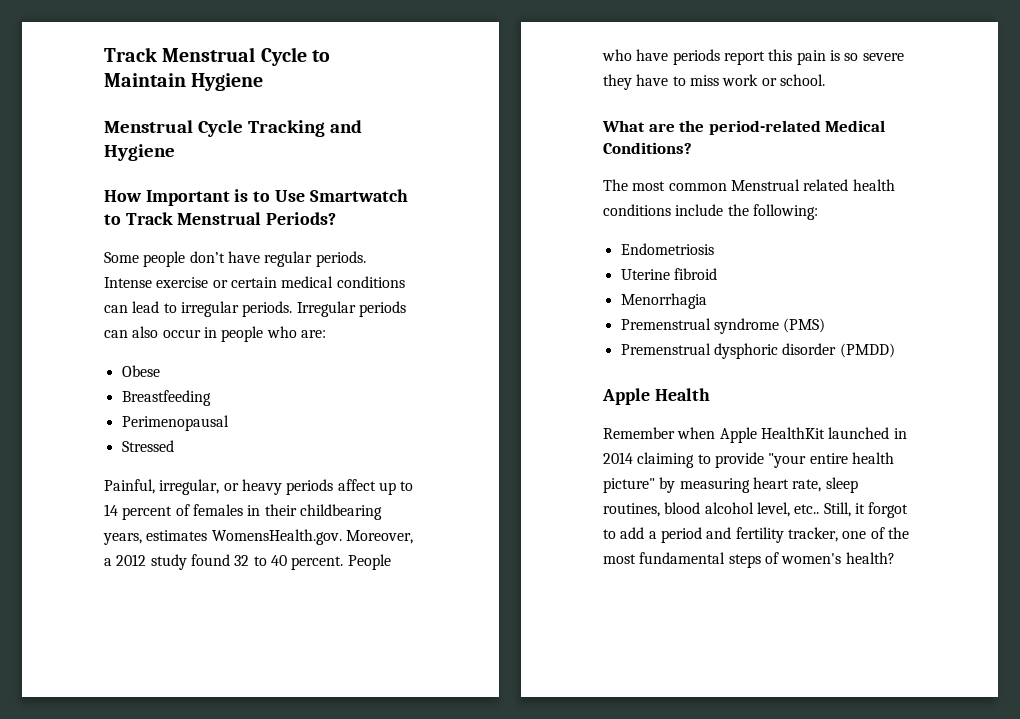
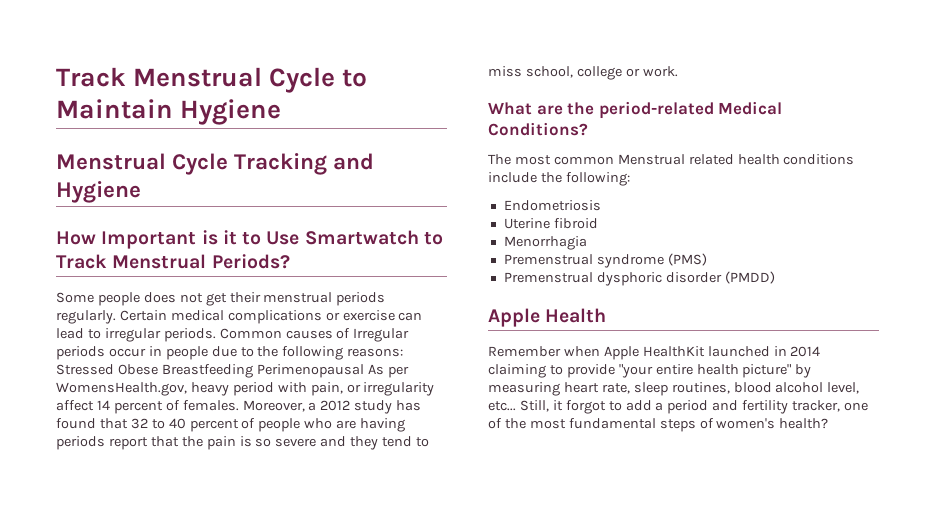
(249, 195) none -> [222,230,237,245] it
[189,251,366,267] [104,276,405,288] don’t have regular periods. Intense exercise or certain medical conditions -> [143,292,386,306] [56,310,395,324] does not get their menstrual periods regularly. Certain medical complications or exercise
[296,301,406,317] [104,326,326,342] Irregular periods can also occur in people who are: // -> [219,328,410,342] [56,346,404,360] [56,364,114,375] Common causes of Irregular periods occur in people due to the following reasons: Stressed
(160, 371) // -> (158, 369) none
(211, 398) // -> (253, 371) none
[121,440,174,452] [104,479,414,495] [104,504,382,520] [103,529,413,545] [104,554,391,570] [602,49,904,65] [603,74,825,90] // Stressed // Painful, irregular, or heavy periods affect up to 14 percent of females in their childbearing years, estimates WomensHealth.gov. Moreover, a 2012 study found 32 to 40 percent. People who have periods report this pain is so severe they have to miss work or school. -> [367,364,409,378] [56,382,435,396] [56,400,422,414] [56,418,406,432] [56,436,430,450] [488,66,678,80] As per WomensHealth.gov, heavy period with pain, or irregularity affect 14 percent of females. Moreover, a 2012 study has found that 32 to 40 percent of people who are having periods report that the pain is so severe and they tend to miss school, college or work.
[794,504,820,514] etc.. -> [488,401,516,411] etc...

